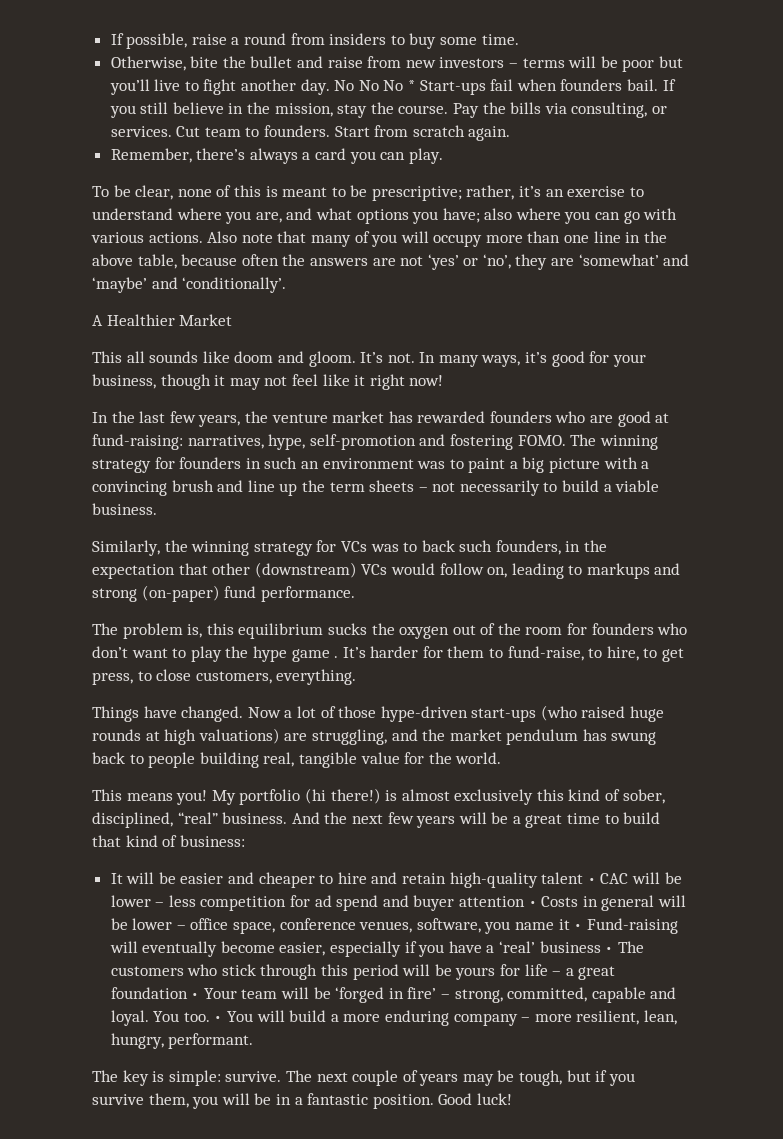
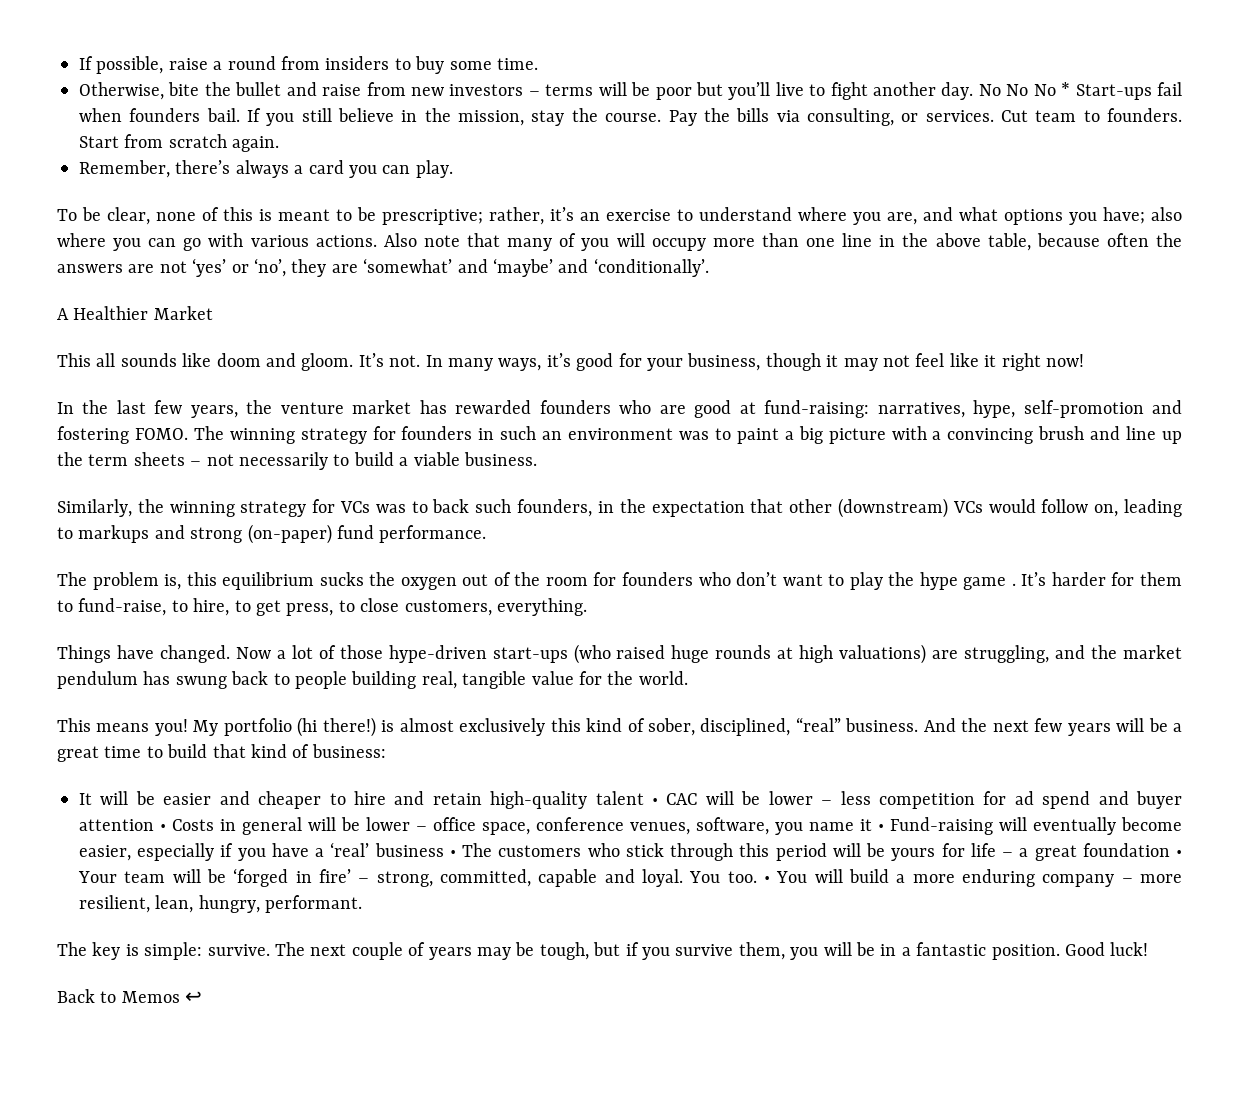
(512, 1099) none -> [57,989,203,1003] // Back to Memos ↩

